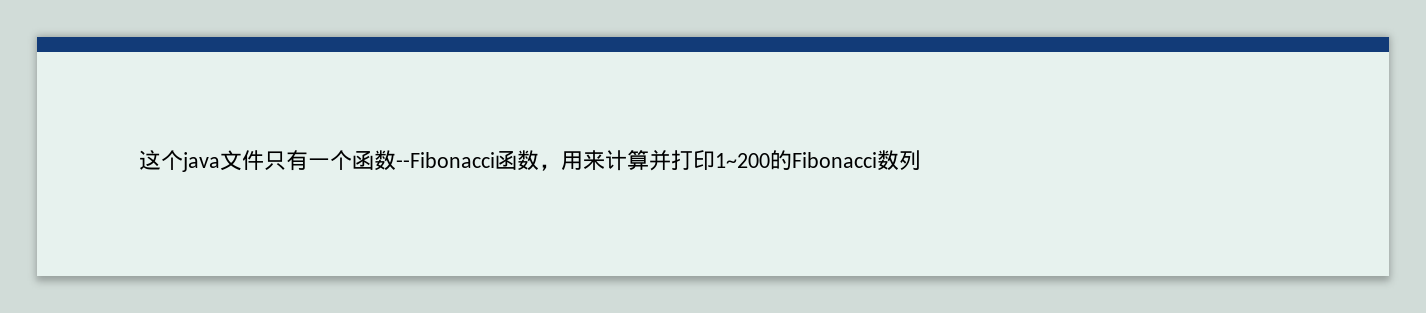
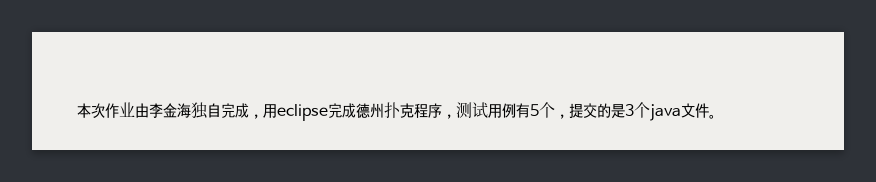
[139,150,921,172] 这个java文件只有一个函数--Fibonacci函数，用来计算并打印1~200的Fibonacci数列 -> [77,102,716,121] 本次作业由李金海独自完成，用eclipse完成德州扑克程序，测试用例有5个，提交的是3个java文件。

